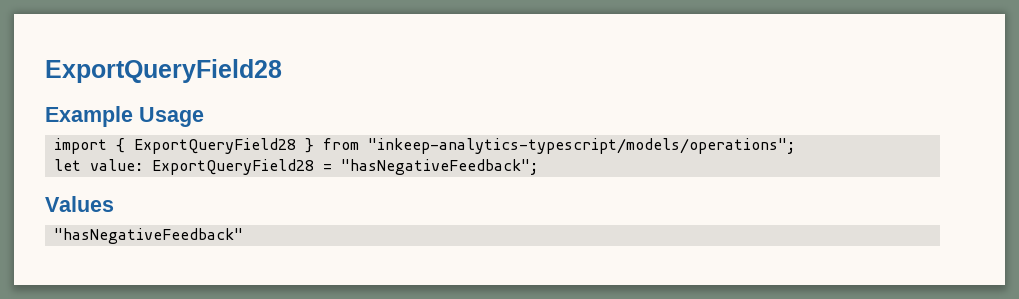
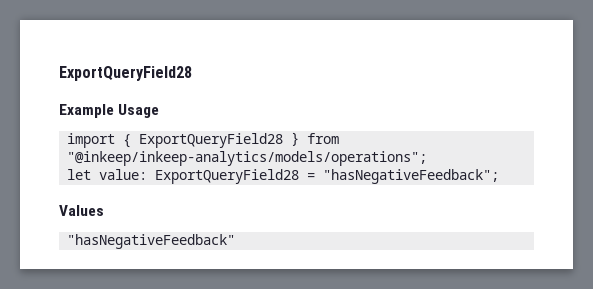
[368,138,795,154] "inkeep-analytics-typescript/models/operations"; -> [67,151,428,166] "@inkeep/inkeep-analytics/models/operations";

